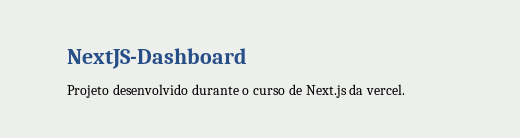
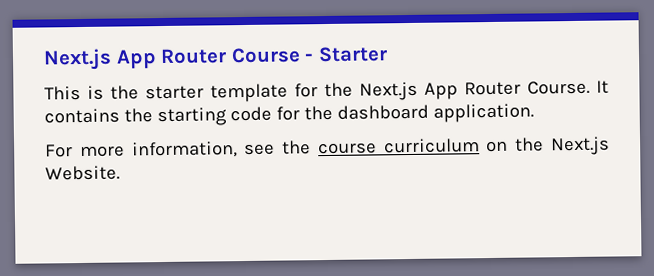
[67,48,247,69] [67,84,406,98] NextJS-Dashboard // Projeto desenvolvido durante o curso de Next.js da vercel. -> [43,46,388,71] [44,80,609,103] [44,103,534,127] [45,136,610,159] [45,165,120,181] Next.js App Router Course - Starter // This is the starter template for the Next.js App Router Course. It contains the starting code for the dashboard application. // For more information, see the course curriculum on the Next.js Website.

